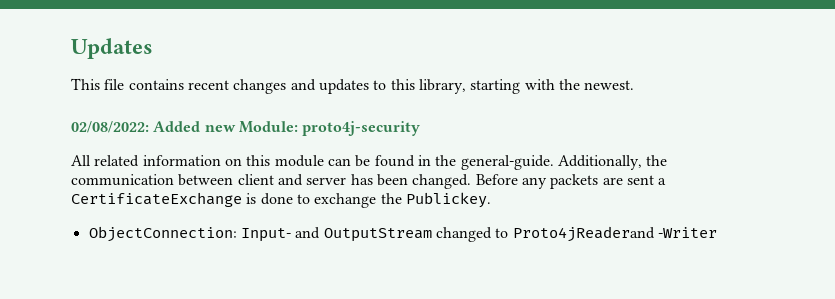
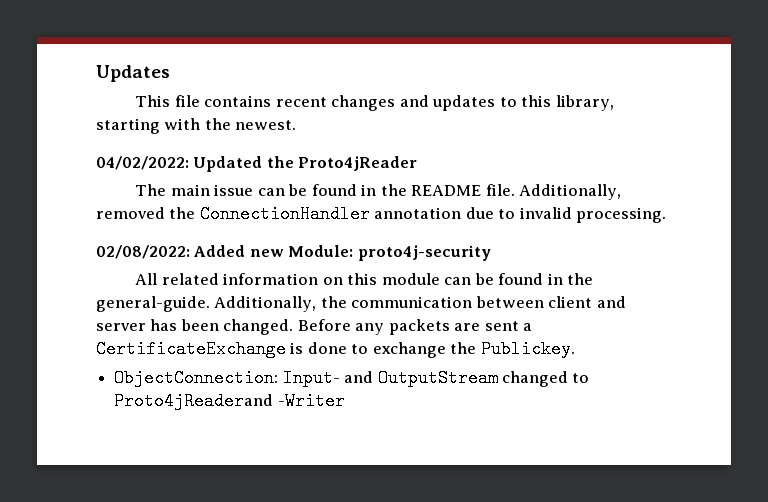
(635, 85) none -> [96,156,418,172] [135,184,622,200] [96,205,667,223] // 04/02/2022: Updated the Proto4jReader // The main issue can be found in the README file. Additionally, removed the ConnectionHandler annotation due to invalid processing.

